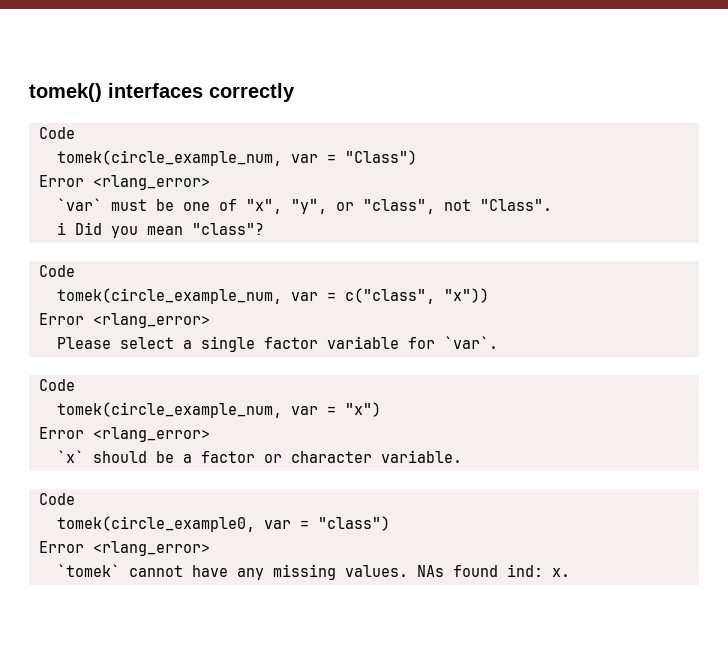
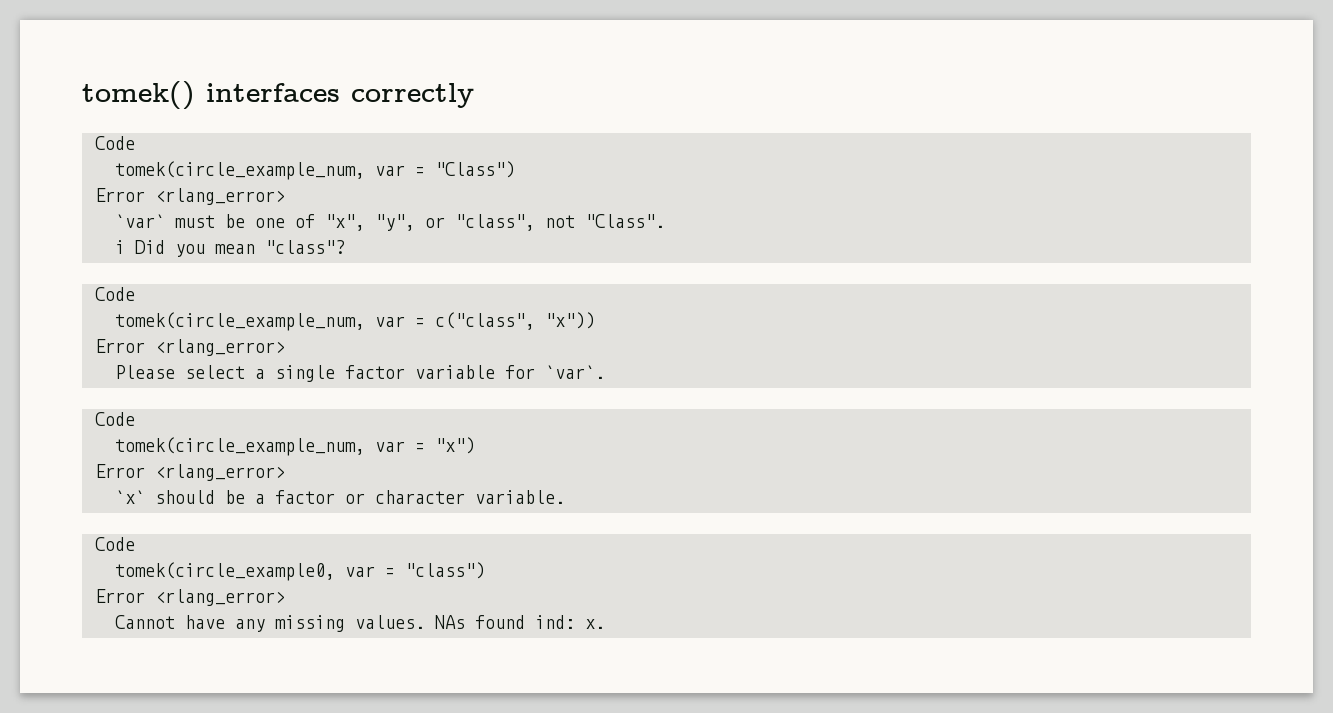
[57,564,184,577] `tomek` cannot -> [115,615,176,629] Cannot

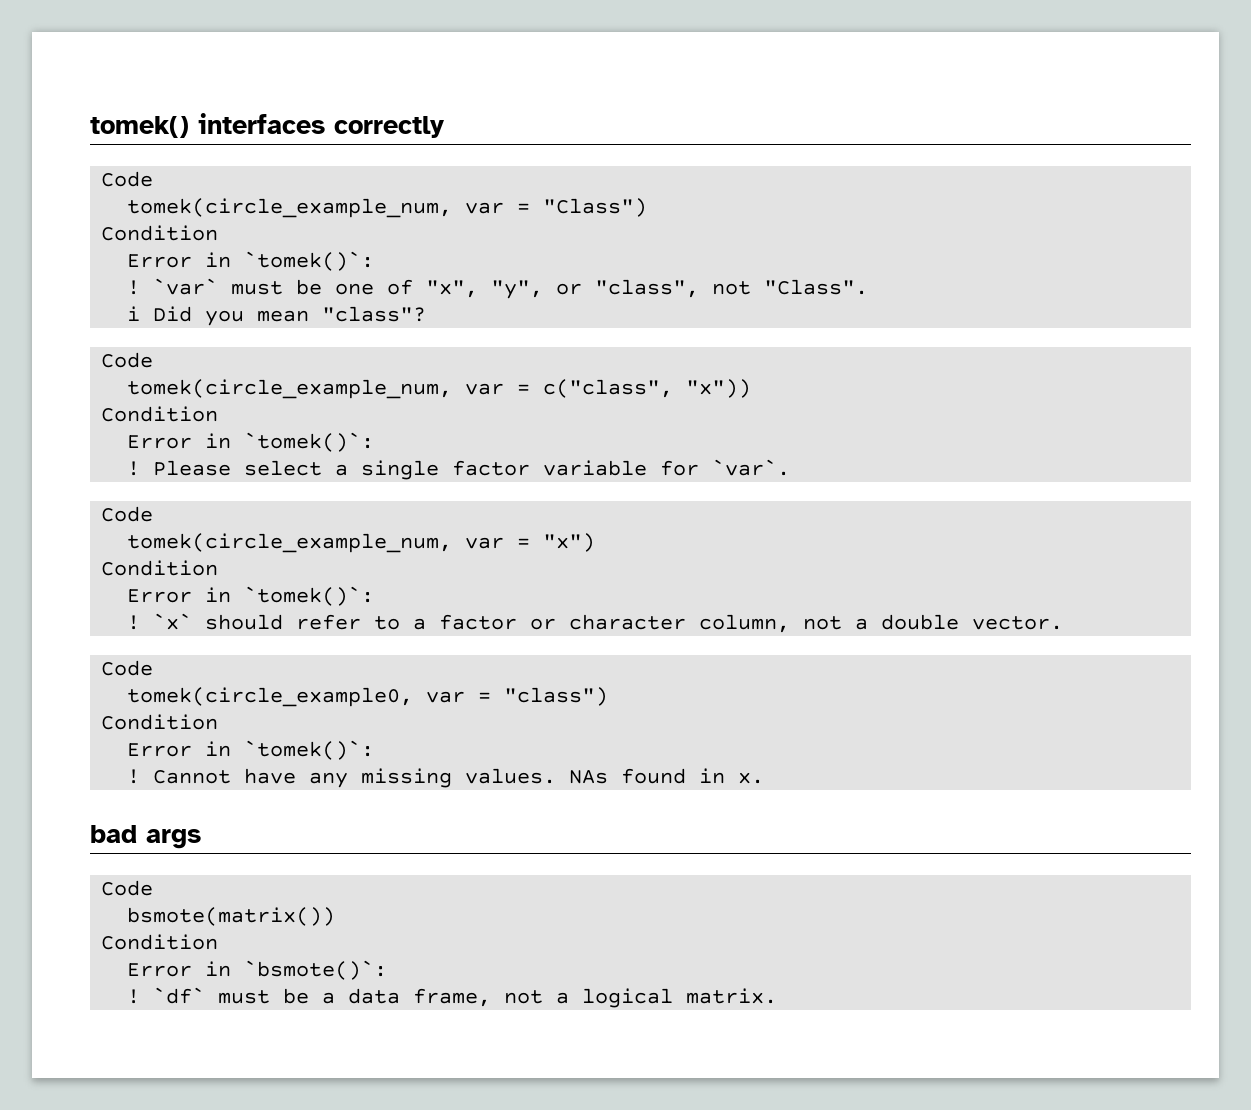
[95,188,286,205] // Error <rlang_error> // -> [101,225,219,241] [127,251,375,271] [127,280,141,295] // Condition // Error in `tomek()`: // !
[95,339,286,356] // Error <rlang_error> // -> [101,406,219,422] [127,432,375,452] [127,461,141,476] // Condition // Error in `tomek()`: // !
[95,464,286,481] [115,490,566,504] // Error <rlang_error> // `x` should be a factor or character variable. -> [101,560,219,576] [127,586,375,606] [127,613,1064,633] // Condition // Error in `tomek()`: // ! `x` should refer to a factor or character column, not a double vector.
[95,589,286,606] // Error <rlang_error> // -> [101,714,219,730] [127,740,375,760] [127,769,141,784] // Condition // Error in `tomek()`: // !
[535,615,576,629] ind: -> [699,768,726,784] in
(606, 624) none -> [90,825,201,849] [101,880,154,896] [127,907,336,926] [101,934,219,950] [127,960,388,980] [127,987,778,1008] // bad args // Code // bsmote(matrix()) // Condition // Error in `bsmote()`: // ! `df` must be a data frame, not a logical matrix.

